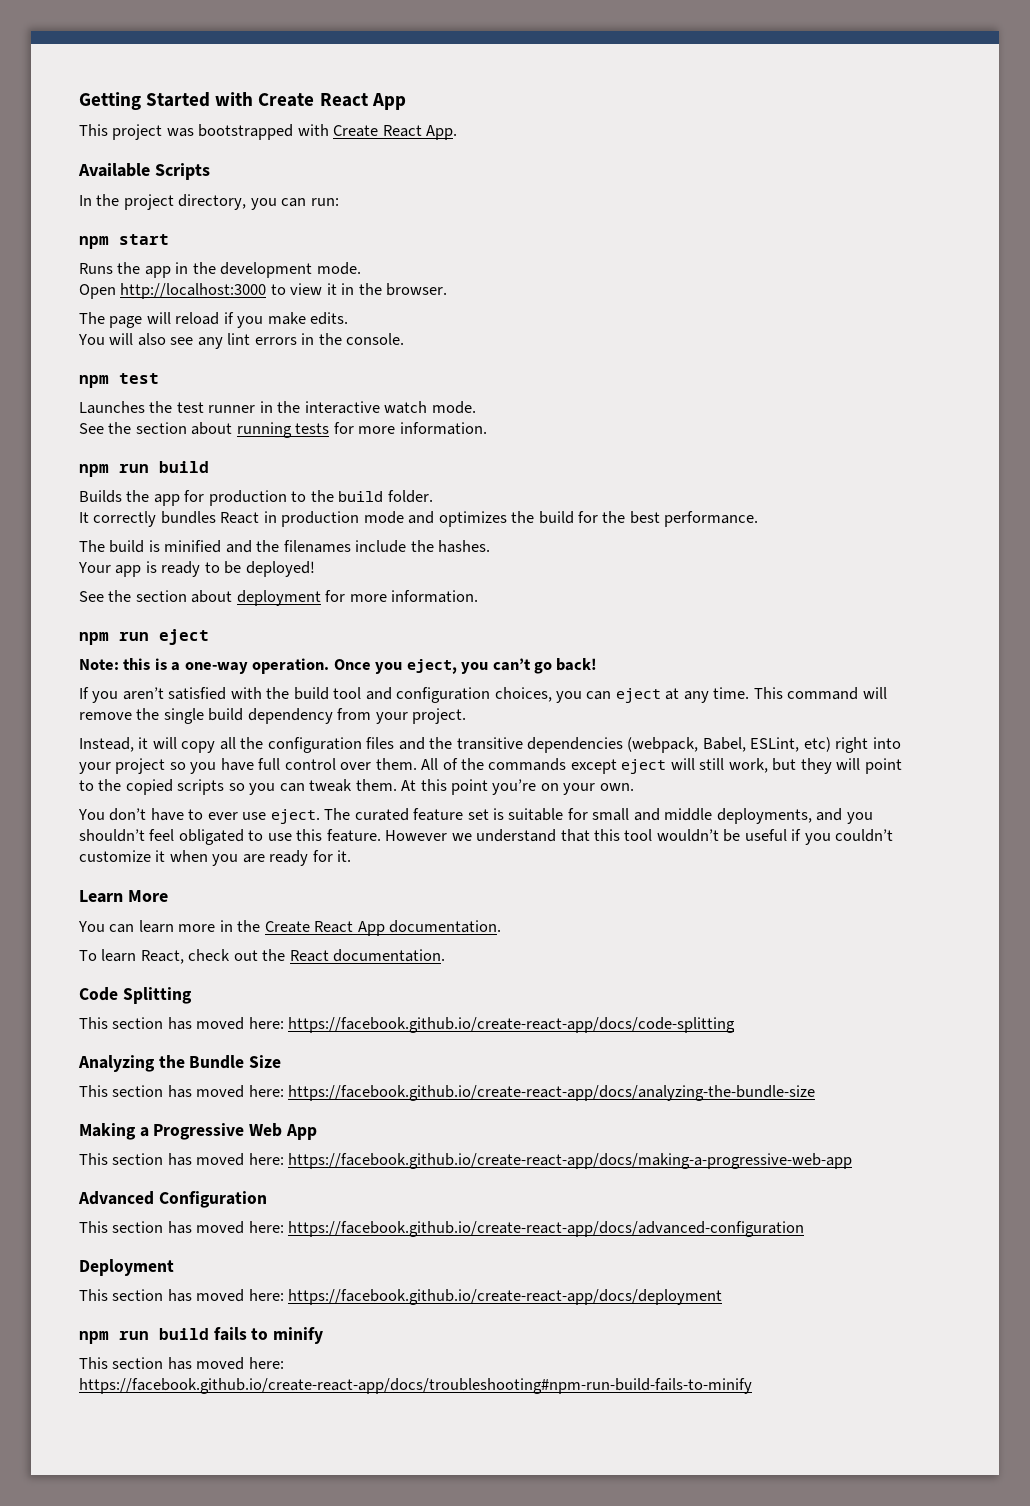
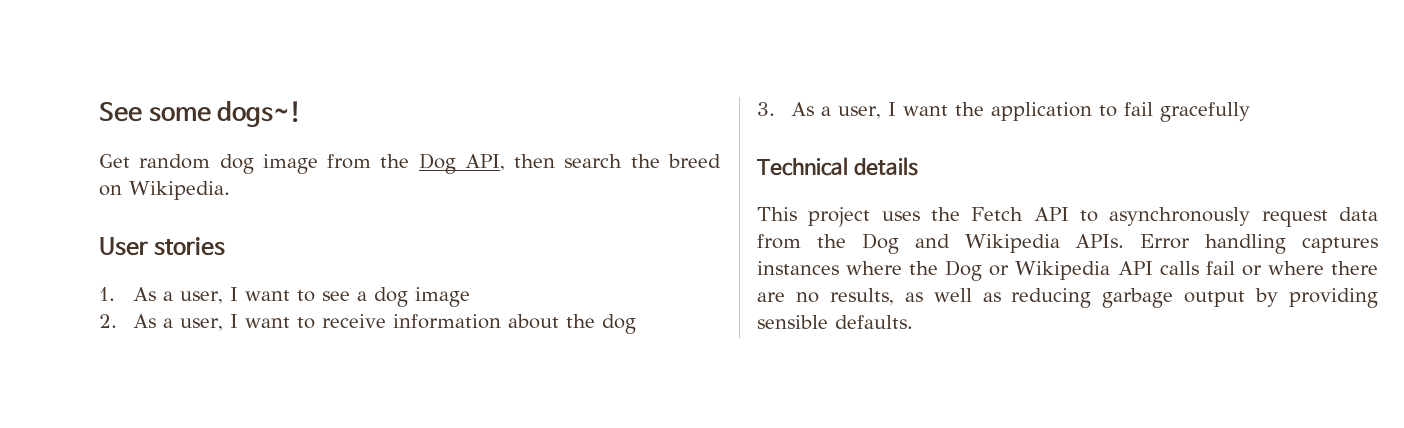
[79,92,406,110] [79,124,458,140] [78,163,210,180] [79,194,339,210] [79,234,169,249] [79,262,361,278] [79,283,448,299] [79,312,349,328] [78,333,405,349] [79,373,159,388] [79,401,476,414] [79,422,487,438] [79,461,209,477] [79,490,433,506] [79,511,759,527] [79,540,491,553] [78,561,315,577] [79,590,479,606] [79,629,209,645] [79,658,598,674] [79,687,887,703] [79,708,467,724] [79,737,901,753] [79,758,902,774] [79,779,634,795] [78,808,873,824] [79,829,894,845] [79,850,352,866] [79,890,168,903] [78,920,502,936] [79,949,446,964] [79,987,192,1004] [79,1017,736,1033] [78,1055,282,1072] [79,1085,816,1101] [79,1123,317,1140] [79,1153,853,1169] [78,1191,267,1208] [79,1221,805,1237] [79,1259,174,1276] [79,1289,723,1305] [79,1327,324,1344] [79,1357,284,1370] [79,1378,752,1394] Getting Started with Create React App // This project was bootstrapped with Create React App. // Available Scripts // In the project directory, you can run: // npm start // Runs the app in the development mode. // Open http://localhost:3000 to view it in the browser. // The page will reload if you make edits. // You will also see any lint errors in the console. // npm test // Launches the test runner in the interactive watch mode. // See the section about running tests for more information. // npm run build // Builds the app for production to the build folder. // It correctly bundles React in production mode and optimizes the build for the best performance. // The build is minified and the filenames include the hashes. // Your app is ready to be deployed! // See the section about deployment for more information. // npm run eject // Note: this is a one-way operation. Once you eject, you can’t go back! // If you aren’t satisfied with the build tool and configuration choices, you can eject at any time. This command will remove the single build dependency from your project. // Instead, it will copy all the configuration files and the transitive dependencies (webpack, Babel, ESLint, etc) right into your project so you have full control over them. All of the commands except eject will still work, but they will point to the copied scripts so you can tweak them. At this point you’re on your own. // You don’t have to ever use eject. The curated feature set is suitable for small and middle deployments, and you shouldn’t feel obligated to use this feature. However we understand that this tool wouldn’t be useful if you couldn’t customize it when you are ready for it. // Learn More // You can learn more in the Create React App documentation. // To learn React, check out the React documentation. // Code Splitting // This section has moved here: https://facebook.github.io/create-react-app/docs/code-splitting // Analyzing the Bundle Size // This section has moved here: https://facebook.github.io/create-react-app/docs/analyzing-the-bundle-size // Making a Progressive Web App // This section has moved here: https://facebook.github.io/create-react-app/docs/making-a-progressive-web-app // Advanced Configuration // This section has moved here: https://facebook.github.io/create-react-app/docs/advanced-configuration // Deployment // This section has moved here: https://facebook.github.io/create-react-app/docs/deployment // npm run build fails to minify // This section has moved here: https://facebook.github.io/create-react-app/docs/troubleshooting#npm-run-build-fails-to-minify -> [99,101,302,127] [99,153,721,174] [99,181,230,200] [99,237,226,256] [99,287,471,307] [99,314,637,334] [757,102,1251,122] [757,157,918,176] [757,207,1378,227] [757,233,1378,254] [757,260,1378,281] [757,288,1378,308] [757,315,913,329] See some dogs~! // Get random dog image from the Dog API, then search the breed on Wikipedia. // User stories // 1. As a user, I want to see a dog image // 2. As a user, I want to receive information about the dog // 3. As a user, I want the application to fail gracefully // Technical details // This project uses the Fetch API to asynchronously request data from the Dog and Wikipedia APIs. Error handling captures instances where the Dog or Wikipedia API calls fail or where there are no results, as well as reducing garbage output by providing sensible defaults.

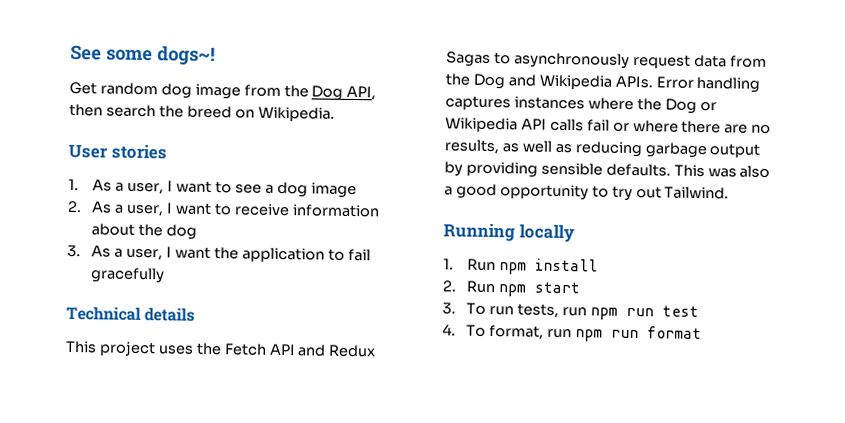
(1069, 214) none -> [297,344,377,358] [446,51,491,67] and Redux Sagas
(913, 322) none -> [673,164,771,178] [444,183,730,201] [443,223,575,243] [443,258,599,275] [442,280,582,297] [442,302,699,320] [442,324,703,342] This was also a good opportunity to try out Tailwind. // Running locally // 1. Run npm install // 2. Run npm start // 3. To run tests, run npm run test // 4. To format, run npm run format

